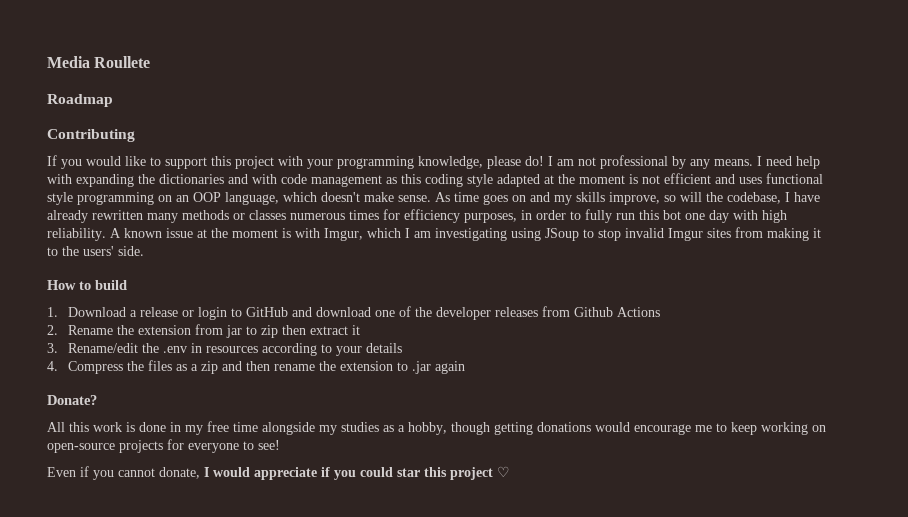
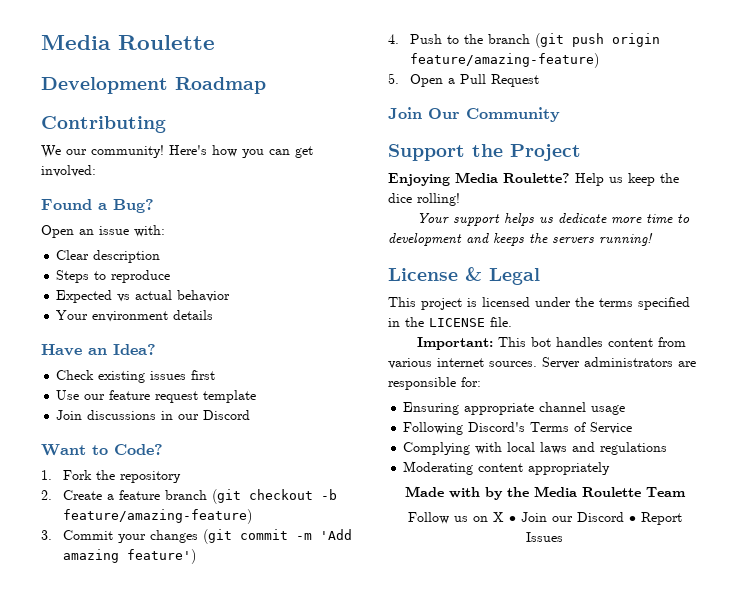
[47,56,151,68] Media Roullete // -> [41,35,215,50] [41,77,168,94] Media Roulette // Development
[47,155,820,169] [47,173,823,187] [47,192,820,205] [47,209,787,223] [47,227,821,241] [47,246,144,256] [47,280,127,290] [47,306,660,320] [47,324,360,338] [47,343,402,356] [47,360,465,374] [47,395,97,405] [47,421,826,435] [47,439,280,453] [47,466,510,480] If you would like to support this project with your programming knowledge, please do! I am not professional by any means. I need help with expanding the dictionaries and with code management as this coding style adapted at the moment is not efficient and uses functional style programming on an OOP language, which doesn't make sense. As time goes on and my skills improve, so will the codebase, I have already rewritten many methods or classes numerous times for efficiency purposes, in order to fully run this bot one day with high reliability. A known issue at the moment is with Imgur, which I am investigating using JSoup to stop invalid Imgur sites from making it to the users' side. // How to build // 1. Download a release or login to GitHub and download one of the developer releases from Github Actions // 2. Rename the extension from jar to zip then extract it // 3. Rename/edit the .env in resources according to your details // 4. Compress the files as a zip and then rename the extension to .jar again // Donate? // All this work is done in my free time alongside my studies as a hobby, though getting donations would encourage me to keep working on open-source projects for everyone to see! // Even if you cannot donate, I would appreciate if you could star this project ♡ -> [41,145,313,158] [41,165,96,177] [41,199,154,213] [41,225,165,238] [56,250,161,263] [56,270,171,283] [56,290,231,303] [56,310,214,322] [41,344,156,356] [56,370,216,383] [56,390,257,403] [56,410,251,420] [41,444,163,456] [41,470,182,483] [41,489,338,504] [63,509,253,524] [41,529,353,544] [63,549,197,564] [388,33,661,48] [410,53,600,68] [388,73,540,87] [388,107,560,122] [388,144,581,161] [388,172,679,186] [388,193,460,206] [417,213,691,226] [388,233,653,246] [388,267,540,285] [388,297,690,310] [388,317,512,327] [417,337,687,350] [388,357,696,369] [388,377,481,390] [403,402,626,415] [403,422,633,435] [403,442,668,455] [403,461,611,475] [404,486,686,500] [407,512,682,525] [526,532,563,542] We our community! Here's how you can get involved: // Found a Bug? // Open an issue with: // Clear description // Steps to reproduce // Expected vs actual behavior // Your environment details // Have an Idea? // Check existing issues first // Use our feature request template // Join discussions in our Discord // Want to Code? // 1. Fork the repository // 2. Create a feature branch (git checkout -b feature/amazing-feature) // 3. Commit your changes (git commit -m 'Add amazing feature') // 4. Push to the branch (git push origin feature/amazing-feature) // 5. Open a Pull Request // Join Our Community // Support the Project // Enjoying Media Roulette? Help us keep the dice rolling! // Your support helps us dedicate more time to development and keeps the servers running! // License & Legal // This project is licensed under the terms specified in the LICENSE file. // Important: This bot handles content from various internet sources. Server administrators are responsible for: // Ensuring appropriate channel usage // Following Discord's Terms of Service // Complying with local laws and regulations // Moderating content appropriately // Made with by the Media Roulette Team // Follow us on X • Join our Discord • Report Issues

